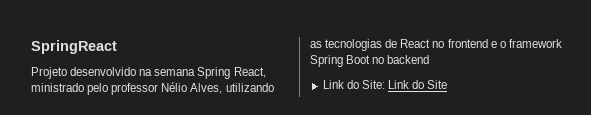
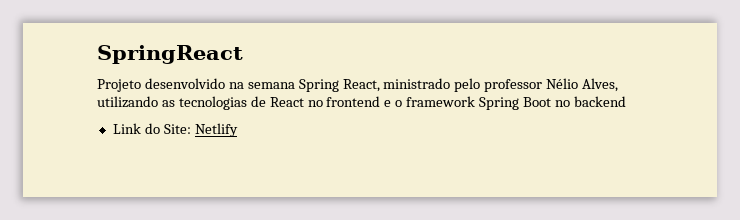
[387,80,448,89] Link do Site -> [194,123,238,137] Netlify

